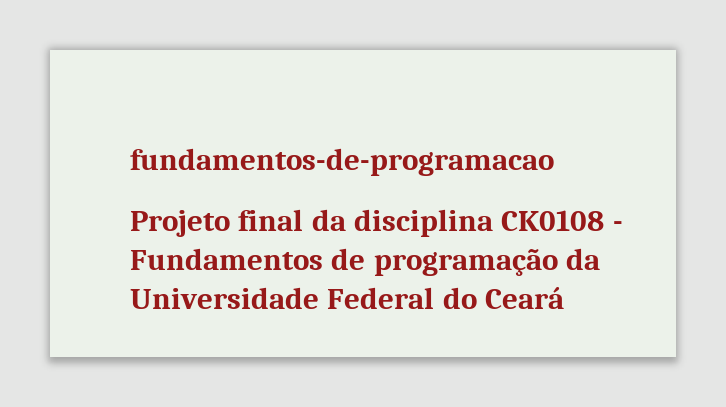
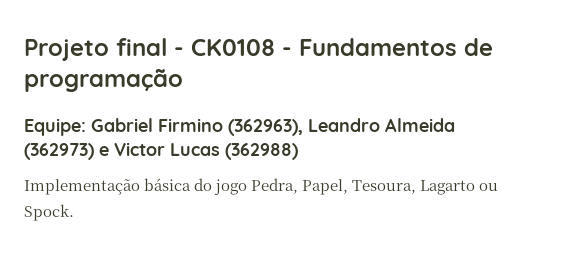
[130,148,554,176] fundamentos-de-programacao // -> (24, 50) none
[311,209,494,237] da disciplina -> [174,47,184,56] -
[566,248,601,270] [130,287,565,309] da Universidade Federal do Ceará -> [24,118,455,136] [24,142,298,160] [24,178,499,195] [24,204,74,221] // Equipe: Gabriel Firmino (362963), Leandro Almeida (362973) e Victor Lucas (362988) // Implementação básica do jogo Pedra, Papel, Tesoura, Lagarto ou Spock.

